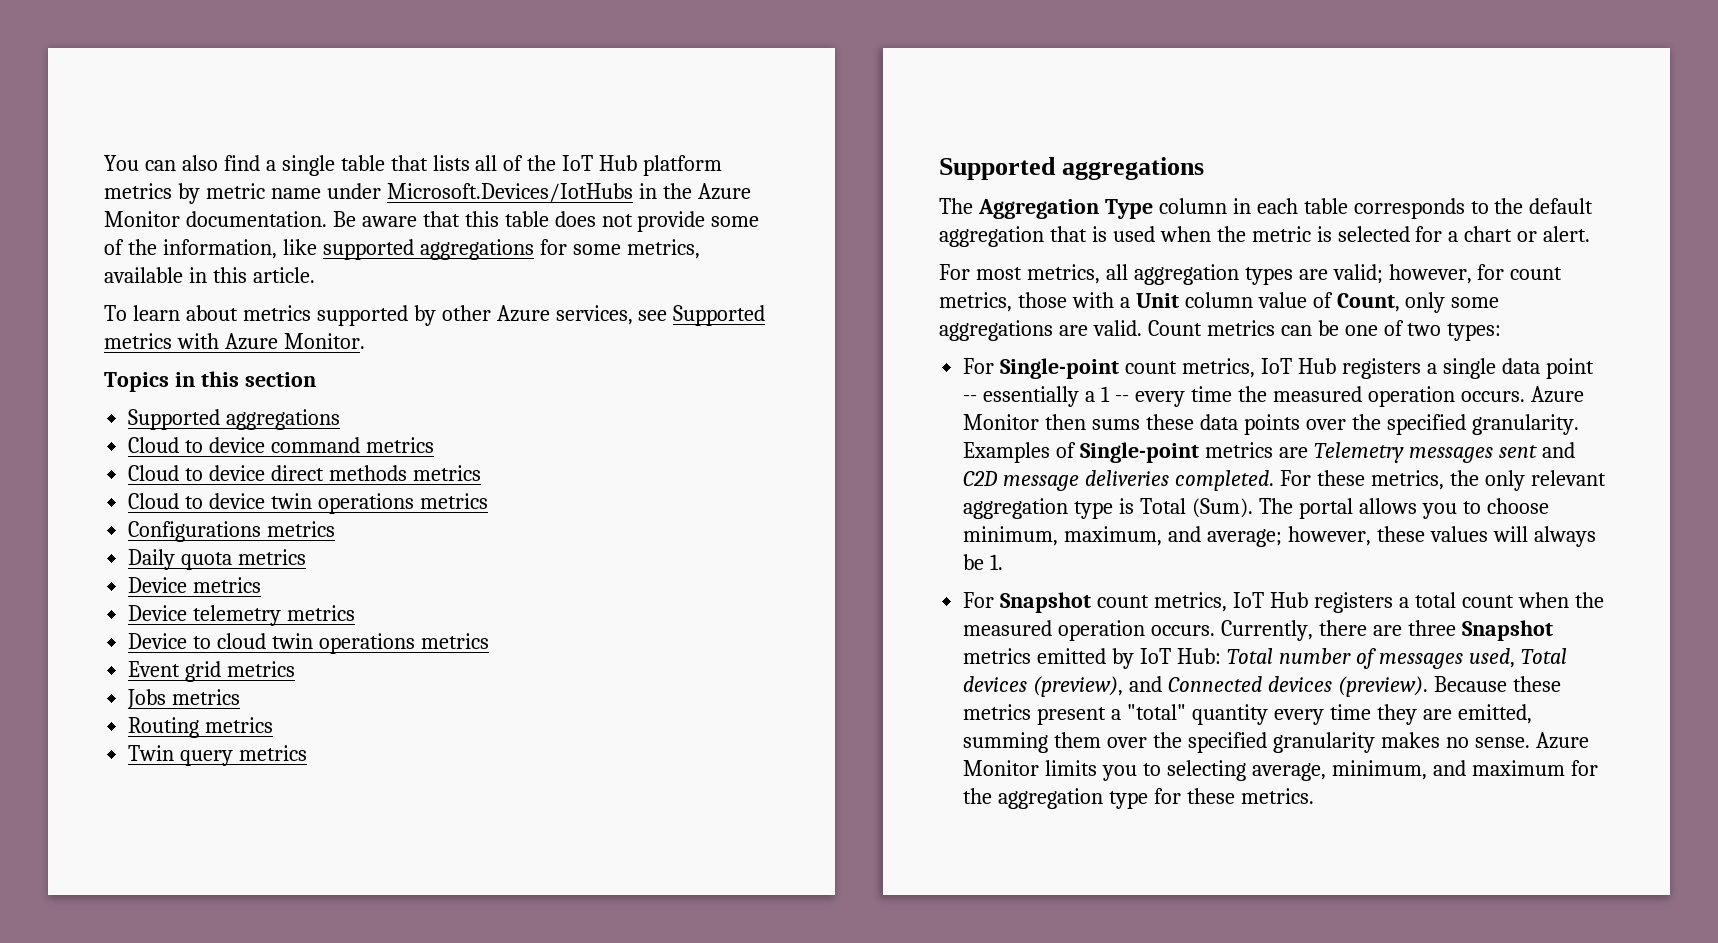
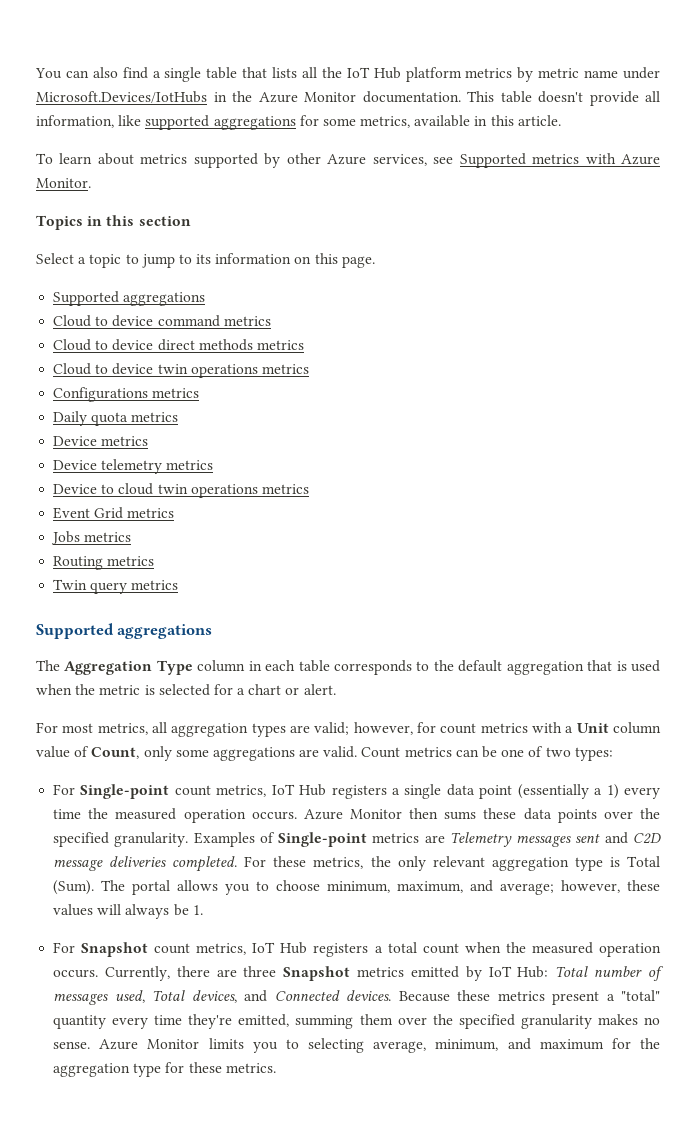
[503,155,524,171] of -> (317, 72) none
[332,211,760,232] [104,239,157,255] Be aware that this table does not provide some of the -> [467,91,660,106] This table doesn't provide all
(316, 379) none -> [36,253,375,268] // Select a topic to jump to its information on this page.
[185,661,222,682] grid -> [94,507,124,519] Grid
[939,292,1067,312] metrics, those -> [480,723,528,733] metrics
[963,386,1129,407] -- essentially a 1 -- -> [517,784,619,799] (essentially a 1)
[963,676,1428,697] devices (preview), and Connected devices (preview). -> [191,990,392,1003] devices, and Connected devices.
[1376,704,1452,725] they are -> [188,1014,233,1029] they're

